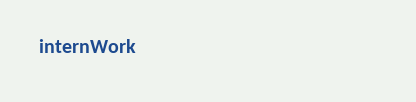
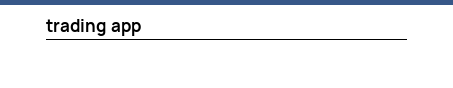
[39,39,136,53] internWork -> [46,19,141,36] trading app

